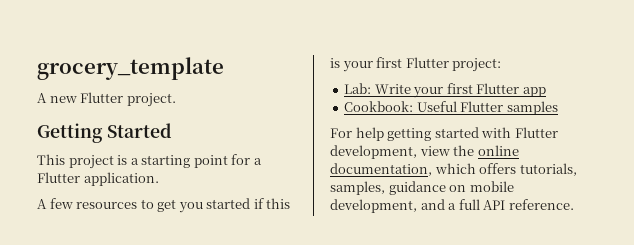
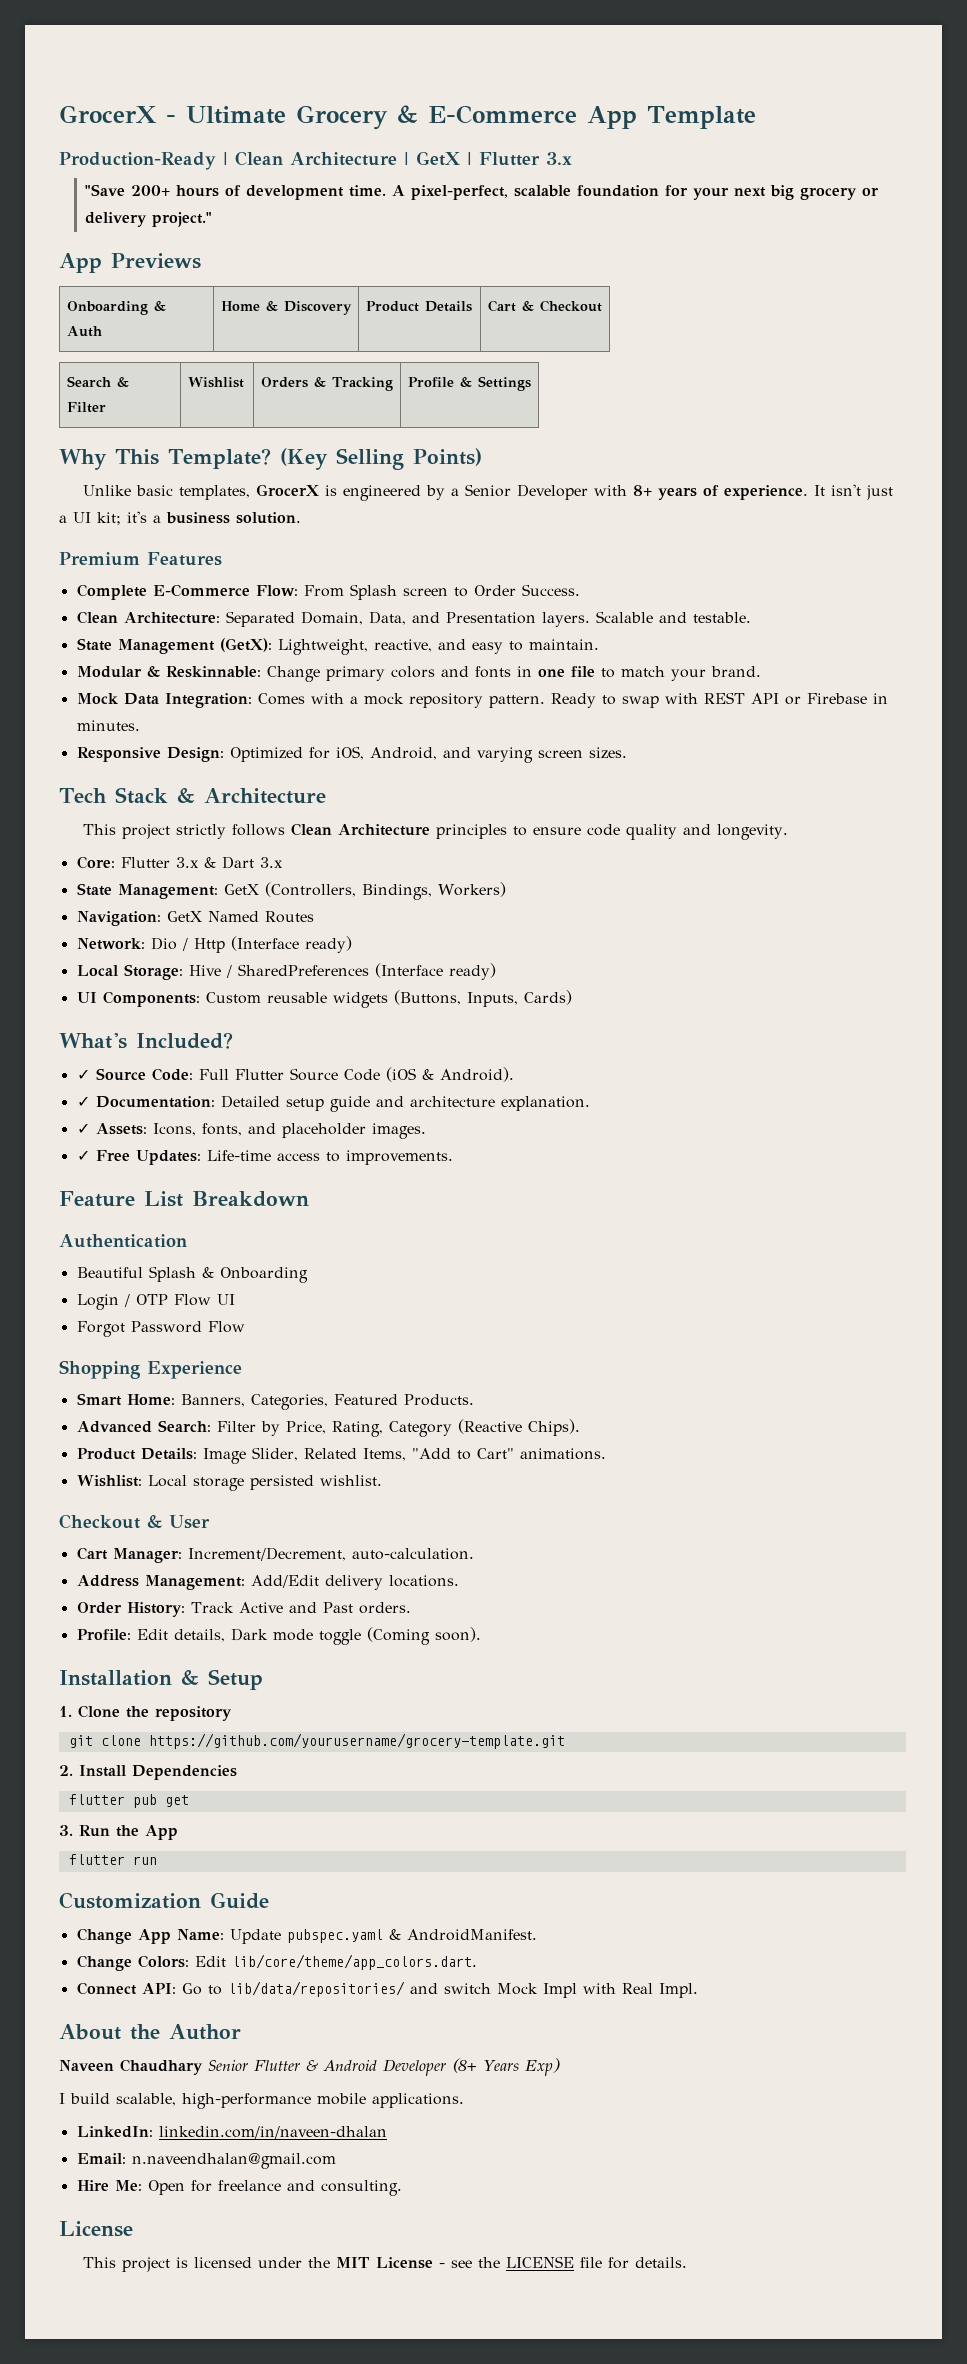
[37,57,224,80] [37,92,176,107] [37,123,172,143] [37,154,262,169] [37,172,159,186] [37,198,291,213] [330,57,502,72] [344,83,546,98] [344,101,558,115] [330,127,558,141] [330,145,519,159] [330,163,577,176] [330,181,514,195] [330,199,574,213] grocery_template // A new Flutter project. // Getting Started // This project is a starting point for a Flutter application. // A few resources to get you started if this is your first Flutter project: // Lab: Write your first Flutter app // Cookbook: Useful Flutter samples // For help getting started with Flutter development, view the online documentation, which offers tutorials, samples, guidance on mobile development, and a full API reference. -> [59,105,756,130] [59,151,572,170] [85,184,880,200] [85,212,213,227] [59,253,201,273] [66,301,166,315] [66,326,102,337] [220,301,352,315] [365,301,472,312] [487,300,602,312] [66,376,129,387] [66,402,106,413] [187,377,244,388] [260,377,393,391] [407,376,531,391] [59,448,482,470] [82,484,893,501] [59,511,301,525] [59,552,222,566] [76,584,580,600] [76,611,751,627] [76,638,599,655] [76,666,761,682] [76,692,888,708] [76,720,140,731] [76,746,627,763] [59,787,326,804] [82,823,788,840] [76,856,283,869] [76,882,506,900] [76,911,314,926] [76,936,352,953] [76,963,496,980] [76,990,572,1008] [59,1032,233,1049] [76,1067,514,1082] [76,1095,590,1112] [76,1123,426,1139] [76,1150,453,1165] [59,1191,309,1207] [59,1234,187,1248] [76,1266,308,1283] [76,1294,235,1310] [76,1321,245,1337] [59,1360,242,1379] [76,1393,474,1410] [76,1419,580,1437] [76,1447,606,1464] [76,1475,382,1491] [59,1514,210,1529] [76,1547,474,1563] [76,1575,459,1590] [76,1602,411,1617] [76,1627,481,1645] [59,1669,263,1690] [59,1705,232,1721] [68,1733,565,1749] [59,1765,237,1780] [68,1794,189,1808] [59,1825,178,1840] [68,1854,157,1865] [59,1892,269,1909] [76,1928,537,1944] [76,1954,477,1971] [76,1981,698,1998] [59,2024,241,2040] [59,2058,560,2076] [59,2093,464,2109] [76,2126,387,2139] [76,2153,336,2169] [76,2180,402,2196] [59,2221,133,2237] [82,2256,687,2272] GrocerX - Ultimate Grocery & E-Commerce App Template // Production-Ready | Clean Architecture | GetX | Flutter 3.x // "Save 200+ hours of development time. A pixel-perfect, scalable foundation for your next big grocery or delivery project." // App Previews // Onboarding & Auth | Home & Discovery | Product Details | Cart & Checkout // Search & Filter | Wishlist | Orders & Tracking | Profile & Settings // Why This Template? (Key Selling Points) // Unlike basic templates, GrocerX is engineered by a Senior Developer with 8+ years of experience. It isn't just a UI kit; it's a business solution. // Premium Features // Complete E-Commerce Flow: From Splash screen to Order Success. // Clean Architecture: Separated Domain, Data, and Presentation layers. Scalable and testable. // State Management (GetX): Lightweight, reactive, and easy to maintain. // Modular & Reskinnable: Change primary colors and fonts in one file to match your brand. // Mock Data Integration: Comes with a mock repository pattern. Ready to swap with REST API or Firebase in minutes. // Responsive Design: Optimized for iOS, Android, and varying screen sizes. // Tech Stack & Architecture // This project strictly follows Clean Architecture principles to ensure code quality and longevity. // Core: Flutter 3.x & Dart 3.x // State Management: GetX (Controllers, Bindings, Workers) // Navigation: GetX Named Routes // Network: Dio / Http (Interface ready) // Local Storage: Hive / SharedPreferences (Interface ready) // UI Components: Custom reusable widgets (Buttons, Inputs, Cards) // What's Included? // ✓ Source Code: Full Flutter Source Code (iOS & Android). // ✓ Documentation: Detailed setup guide and architecture explanation. // ✓ Assets: Icons, fonts, and placeholder images. // ✓ Free Updates: Life-time access to improvements. // Feature List Breakdown // Authentication // Beautiful Splash & Onboarding // Login / OTP Flow UI // Forgot Password Flow // Shopping Experience // Smart Home: Banners, Categories, Featured Products. // Advanced Search: Filter by Price, Rating, Category (Reactive Chips). // Product Details: Image Slider, Related Items, "Add to Cart" animations. // Wishlist: Local storage persisted wishlist. // Checkout & User // Cart Manager: Increment/Decrement, auto-calculation. // Address Management: Add/Edit delivery locations. // Order History: Track Active and Past orders. // Profile: Edit details, Dark mode toggle (Coming soon). // Installation & Setup // 1. Clone the repository // git clone https://github.com/yourusername/grocery-template.git // 2. Install Dependencies // flutter pub get // 3. Run the App // flutter run // Customization Guide // Change App Name: Update pubspec.yaml & AndroidManifest. // Change Colors: Edit lib/core/theme/app_colors.dart. // Connect API: Go to lib/data/repositories/ and switch Mock Impl with Real Impl. // About the Author // Naveen Chaudhary Senior Flutter & Android Developer (8+ Years Exp) // I build scalable, high-performance mobile applications. // LinkedIn: linkedin.com/in/naveen-dhalan // Email: n.naveendhalan@gmail.com // Hire Me: Open for freelance and consulting. // License // This project is licensed under the MIT License - see the LICENSE file for details.

